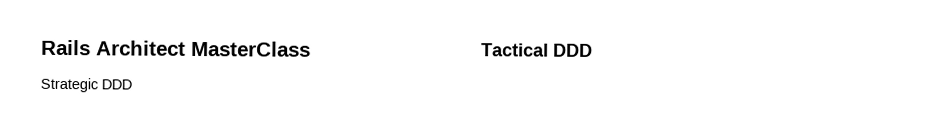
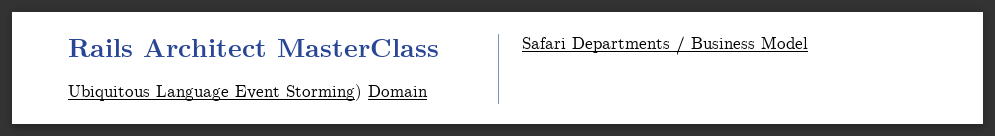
[40,77,132,93] [481,43,593,57] Strategic DDD // Tactical DDD -> [68,84,428,101] [522,36,808,55] Ubiquitous Language Event Storming) Domain Safari Departments / Business Model

